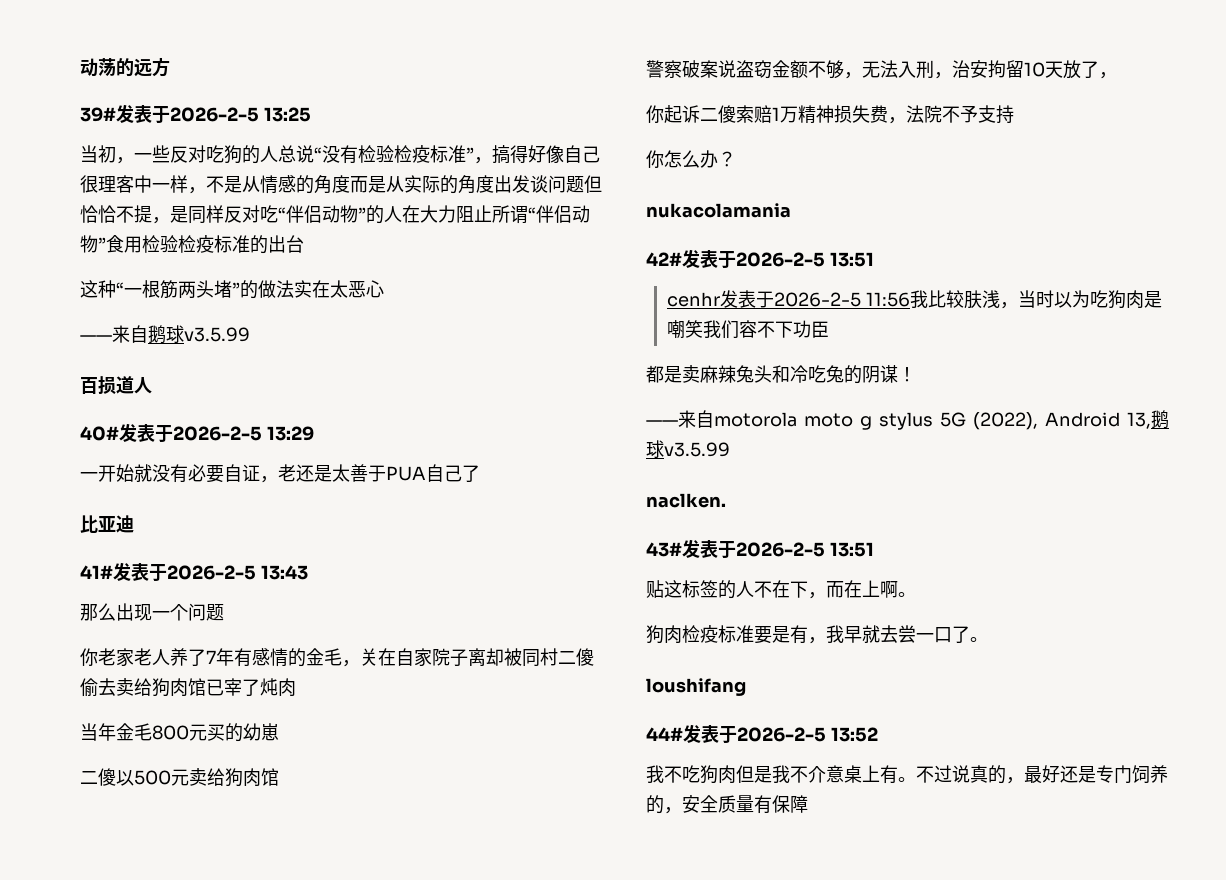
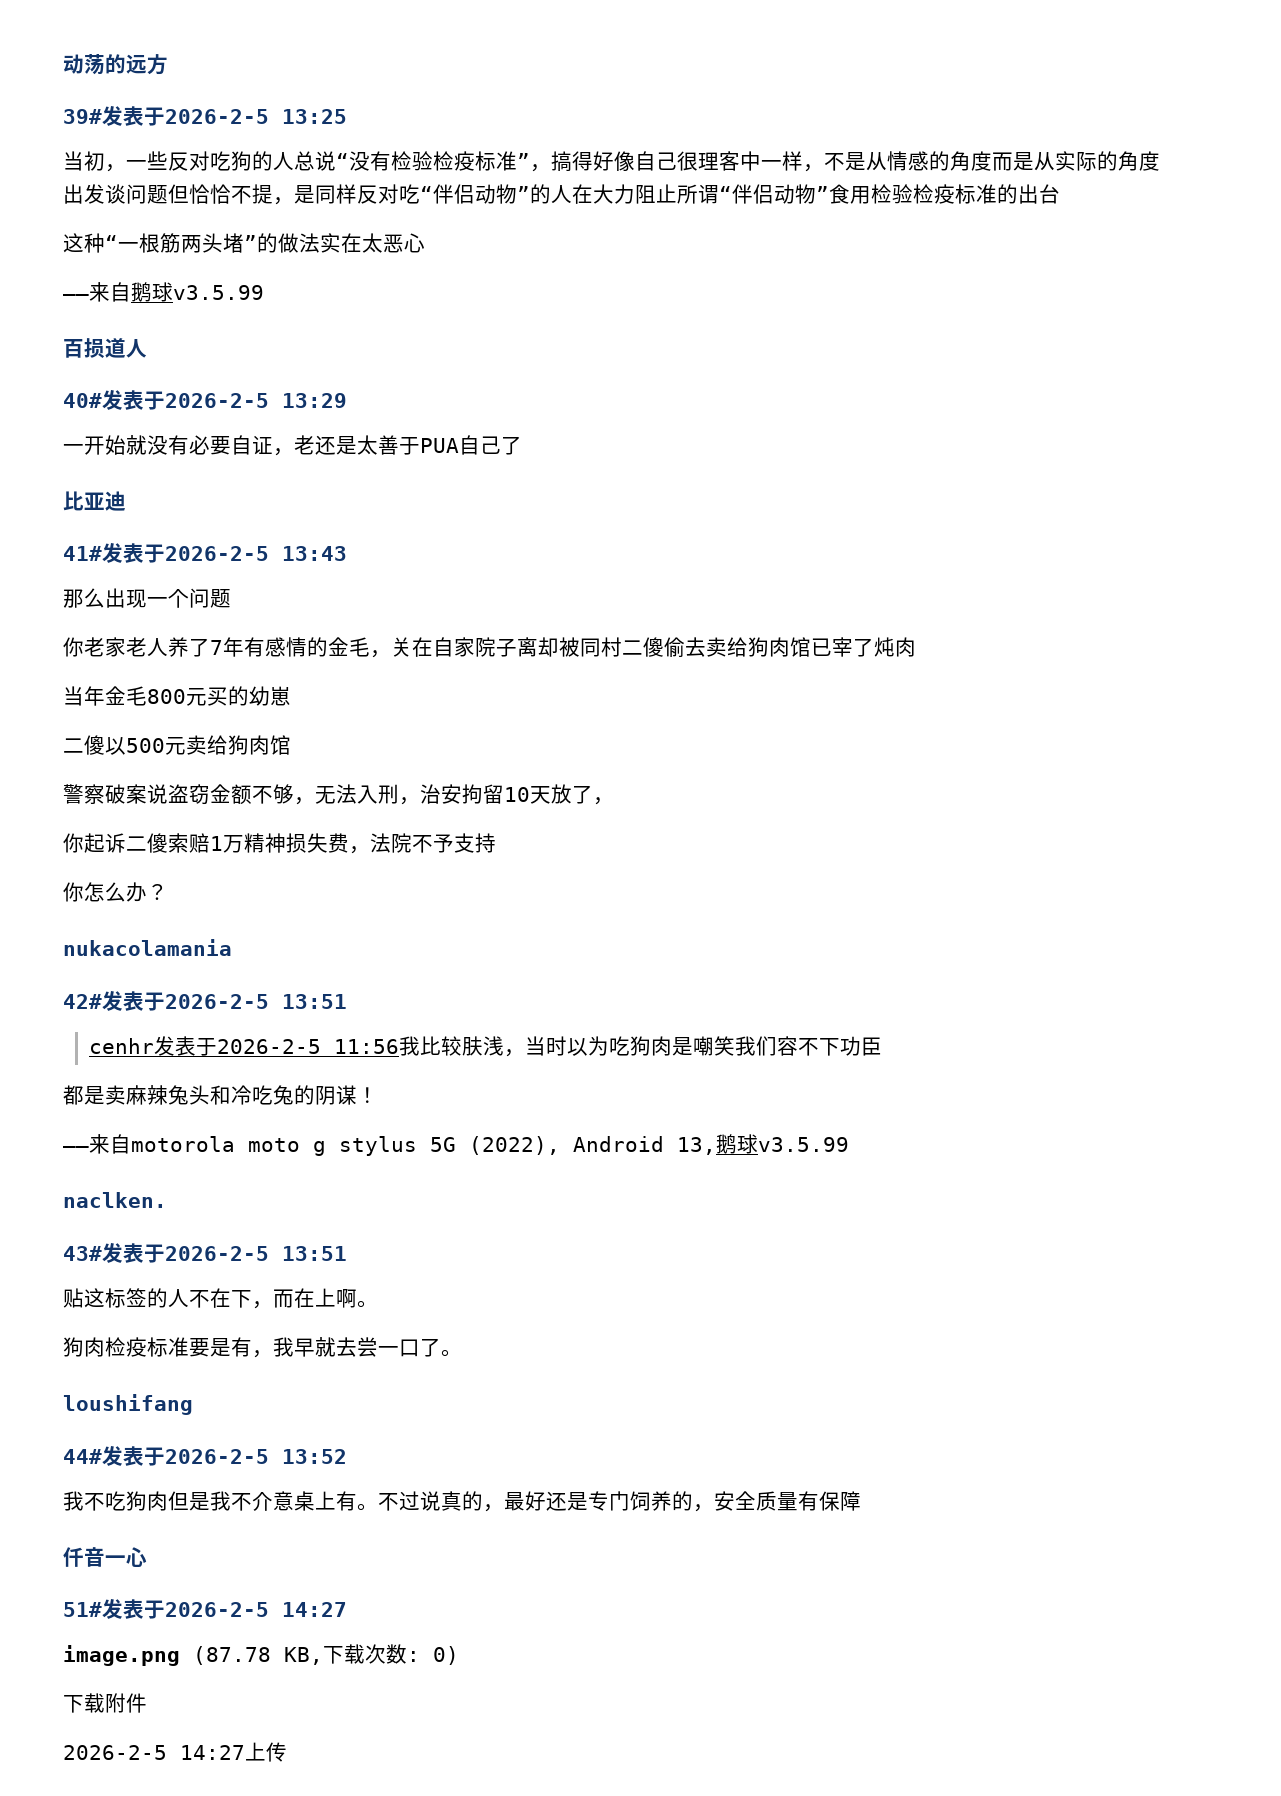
(808, 804) none -> [63,1547,147,1567] [63,1599,347,1619] [63,1644,459,1666] [63,1693,147,1713] [63,1742,287,1762] // 仟音一心 // 51#发表于2026-2-5 14:27 // image.png (87.78 KB,下载次数: 0) // 下载附件 // 2026-2-5 14:27上传

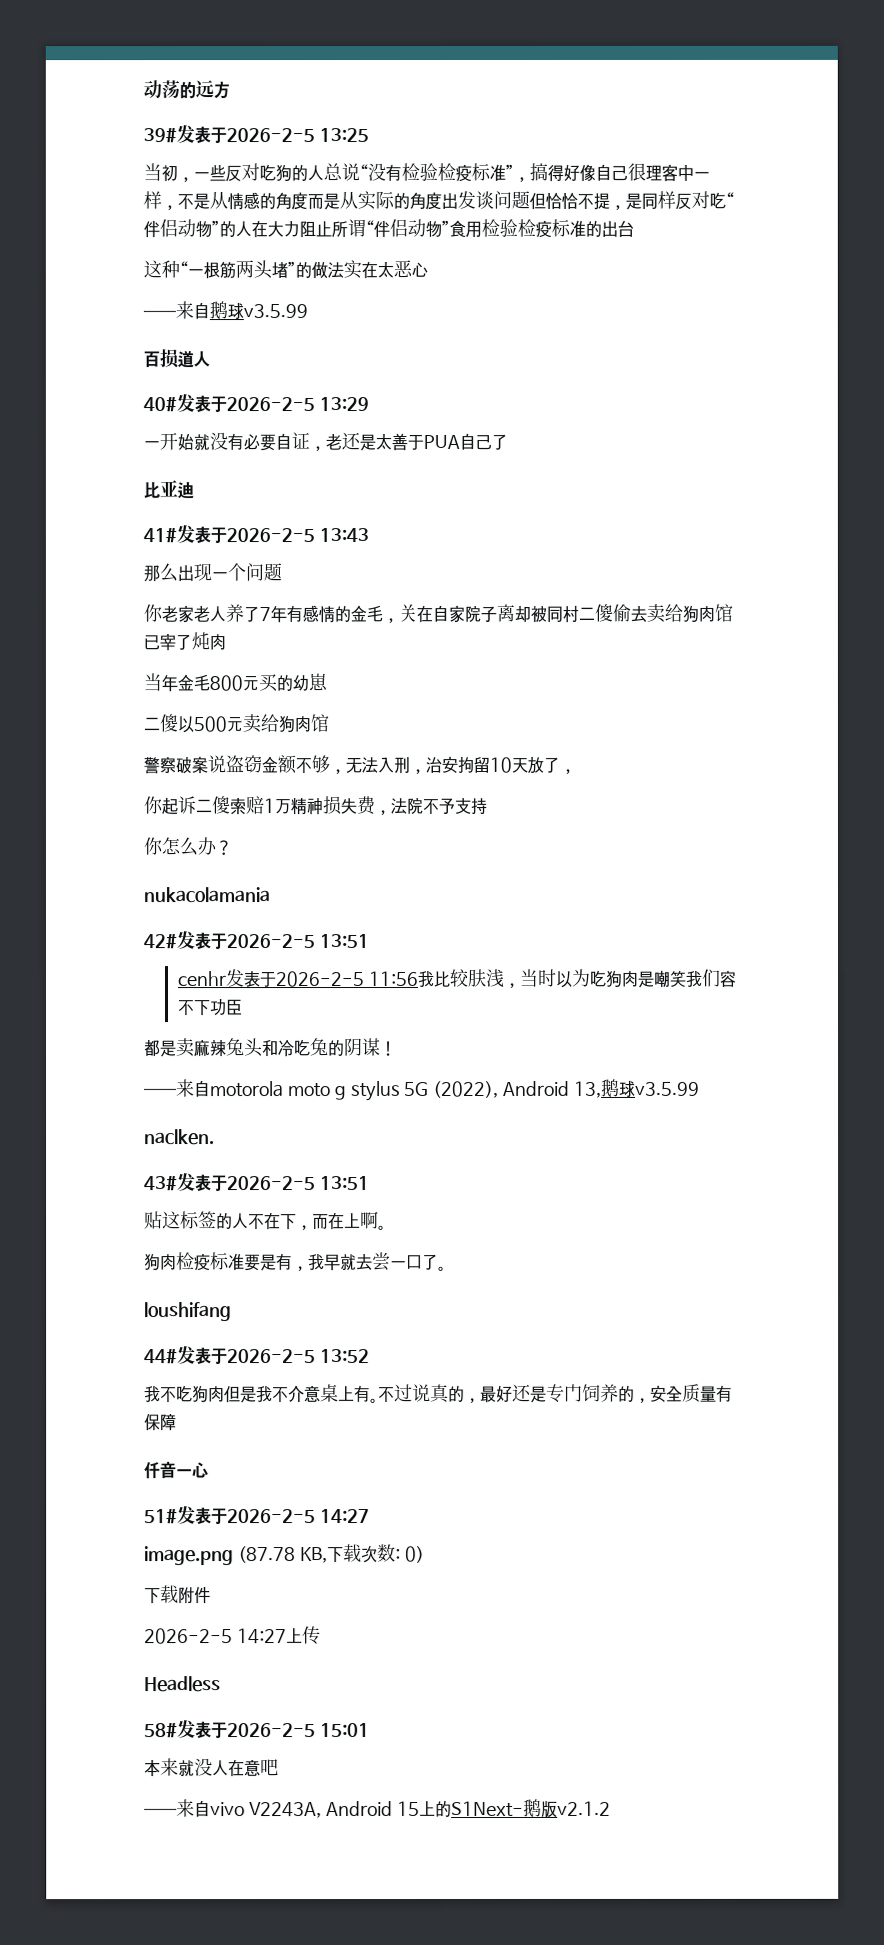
(287, 1752) none -> [144,1676,221,1693] [144,1720,370,1740] [144,1758,279,1778] [144,1798,611,1819] // Headless // 58#发表于2026-2-5 15:01 // 本来就没人在意吧 // ——来自vivo V2243A, Android 15上的S1Next-鹅版v2.1.2

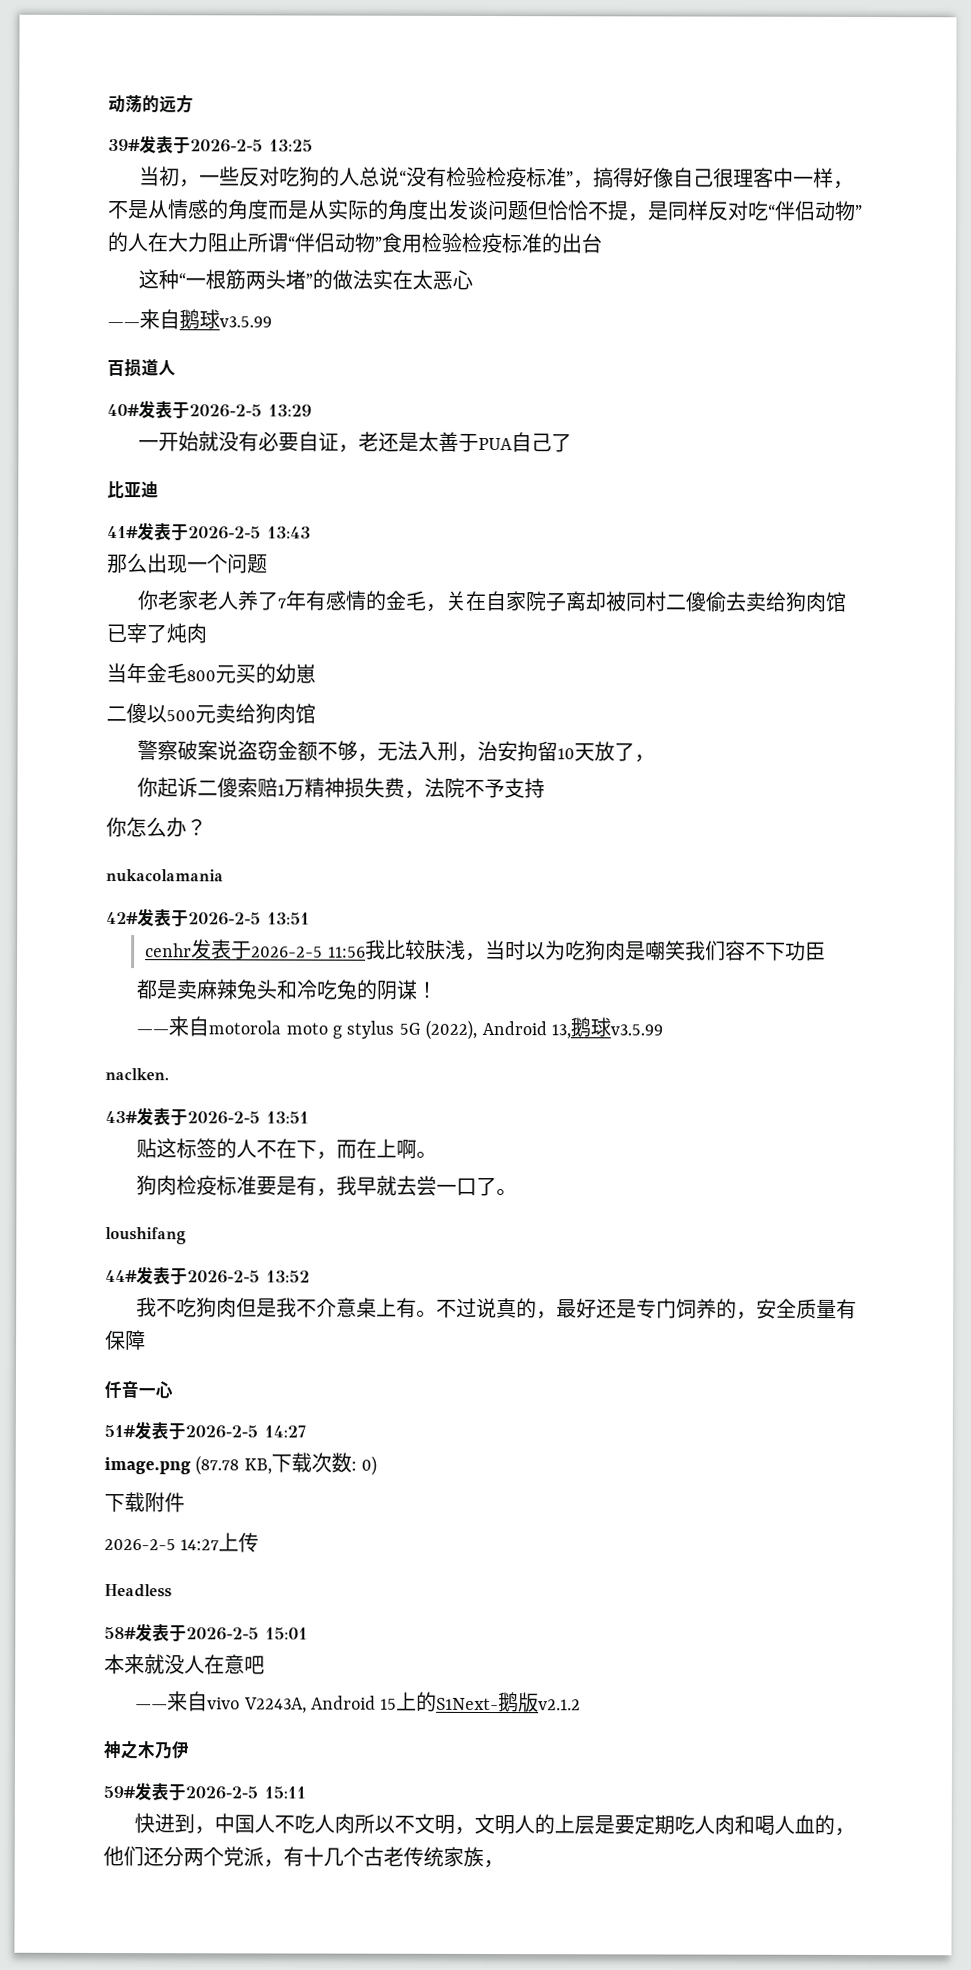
(611, 1808) none -> [103,1741,190,1760] [103,1782,306,1801] [134,1813,856,1836] [103,1846,504,1869] // 神之木乃伊 // 59#发表于2026-2-5 15:11 // 快进到，中国人不吃人肉所以不文明，文明人的上层是要定期吃人肉和喝人血的，他们还分两个党派，有十几个古老传统家族，

